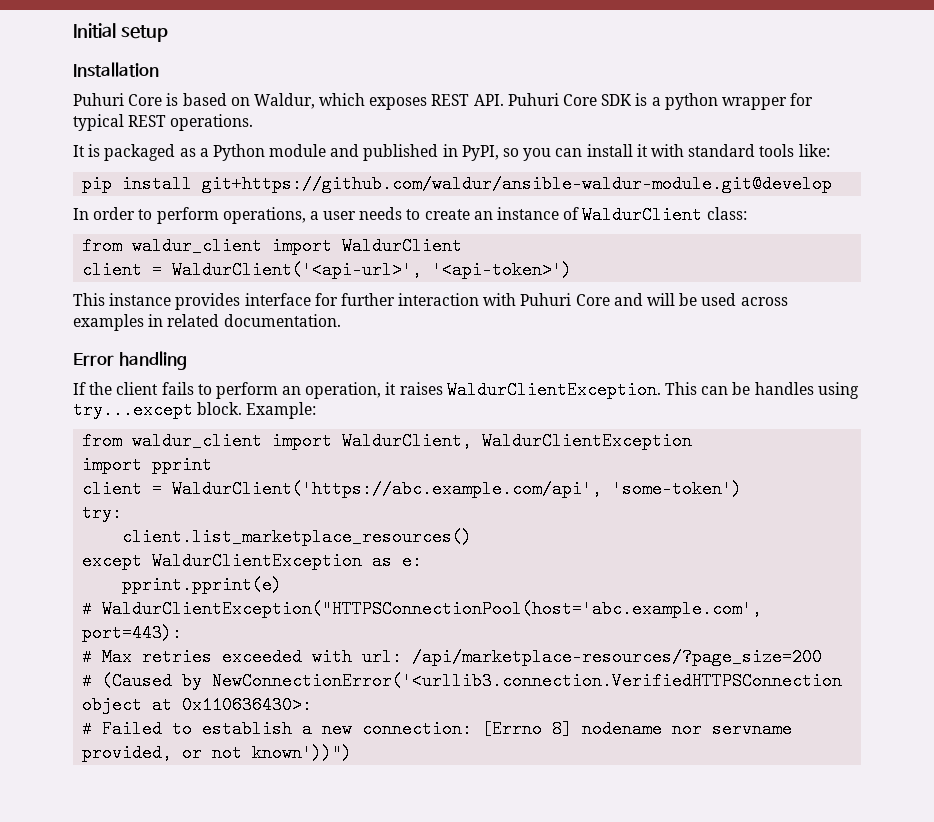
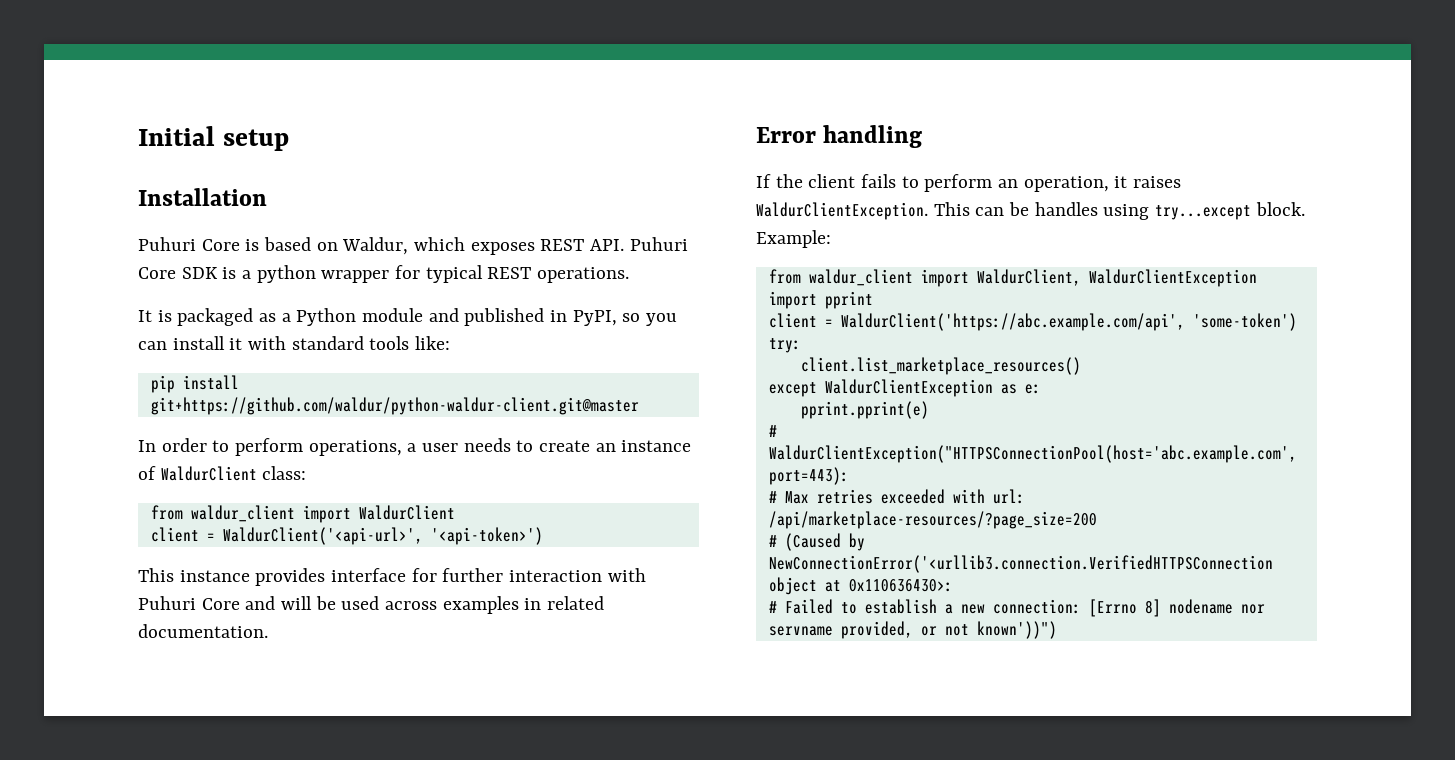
[202,175,833,193] git+https://github.com/waldur/ansible-waldur-module.git@develop -> [150,397,639,415] git+https://github.com/waldur/python-waldur-client.git@master

